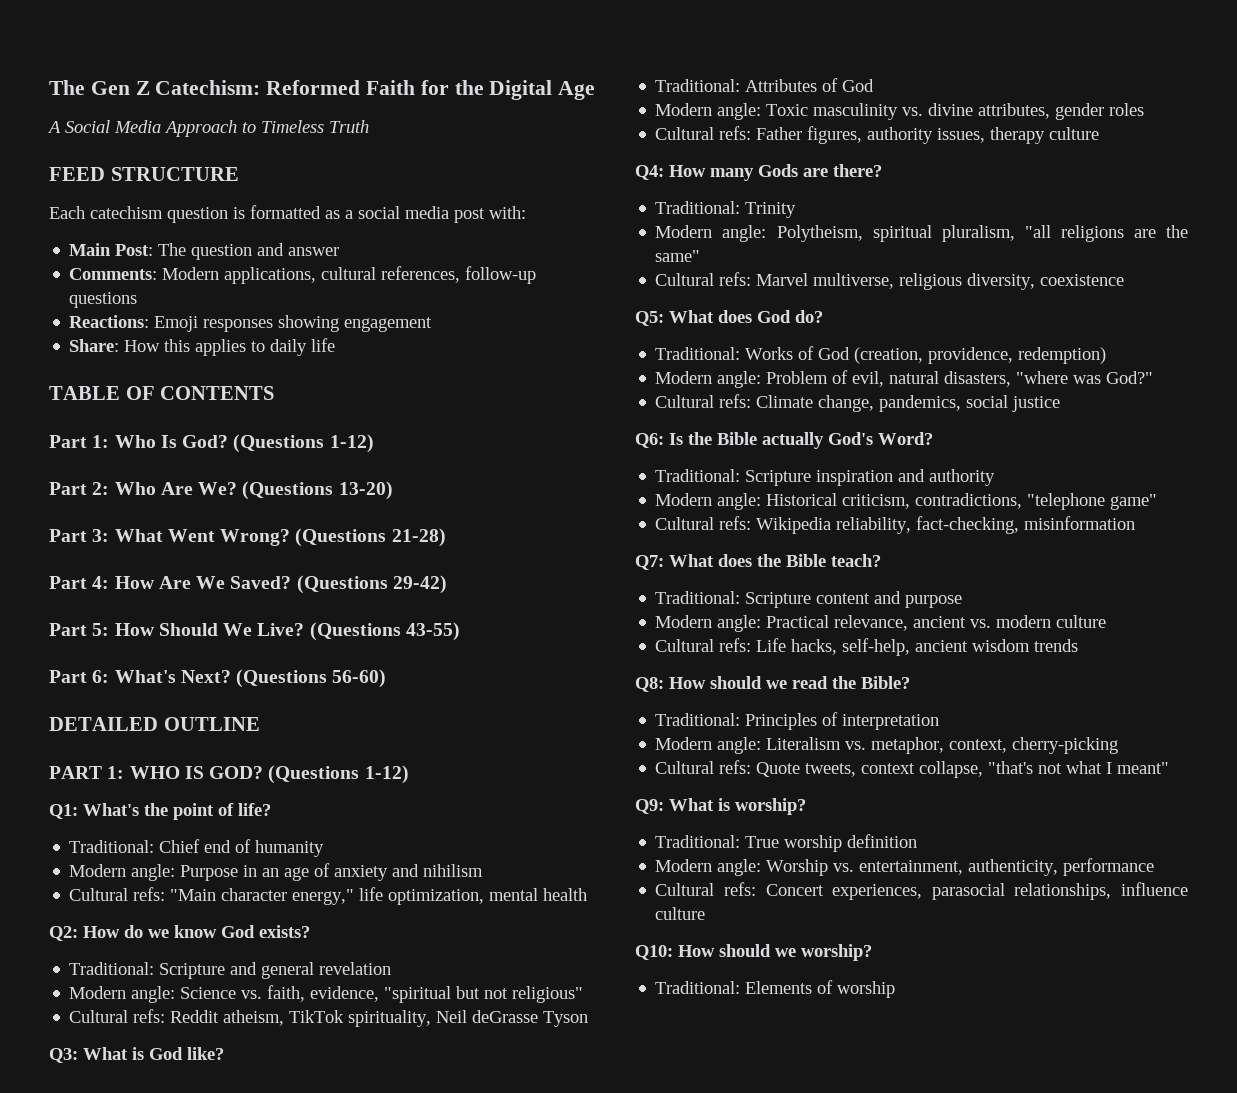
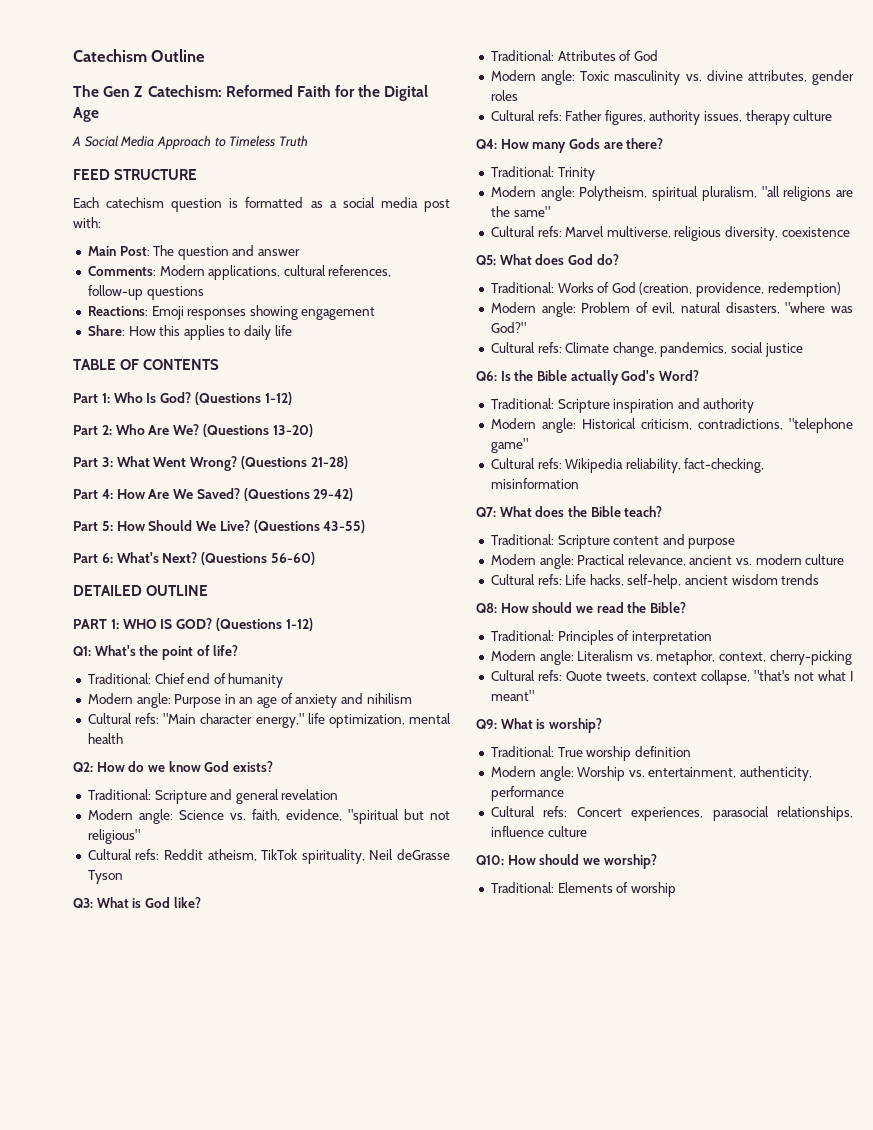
(49, 87) none -> [73,49,206,62] Catechism Outline //

